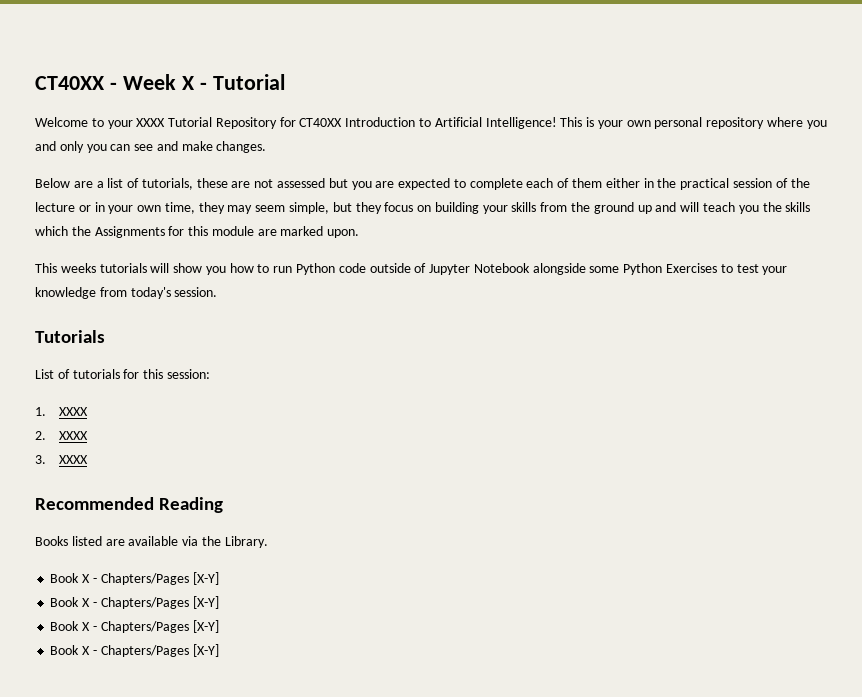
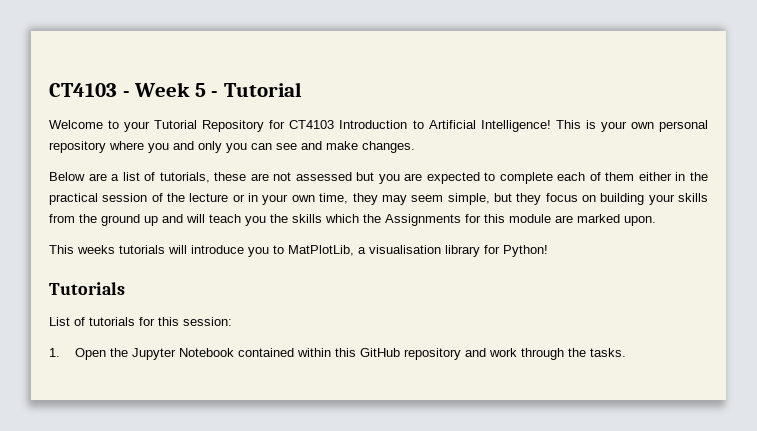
[35,76,105,90] CT40XX -> [49,83,117,97] CT4103
[181,76,195,90] X -> [194,83,206,97] 5
[136,118,166,127] XXXX -> (151, 126) none
[299,118,343,127] CT40XX -> [289,120,335,129] CT4103
[173,263,788,275] [35,287,218,299] show you how to run Python code outside of Jupyter Notebook alongside some Python Exercises to test your knowledge from today's session. -> [191,245,548,257] introduce you to MatPlotLib, a visualisation library for Python!
[58,407,88,416] [35,431,88,440] [35,455,88,464] [35,497,224,513] [35,536,268,548] [50,572,219,585] [50,596,219,609] [50,620,219,633] [50,644,219,657] XXXX // 2. XXXX // 3. XXXX // Recommended Reading // Books listed are available via the Library. // Book X - Chapters/Pages [X-Y] // Book X - Chapters/Pages [X-Y] // Book X - Chapters/Pages [X-Y] // Book X - Chapters/Pages [X-Y] -> [74,348,626,360] Open the Jupyter Notebook contained within this GitHub repository and work through the tasks.

